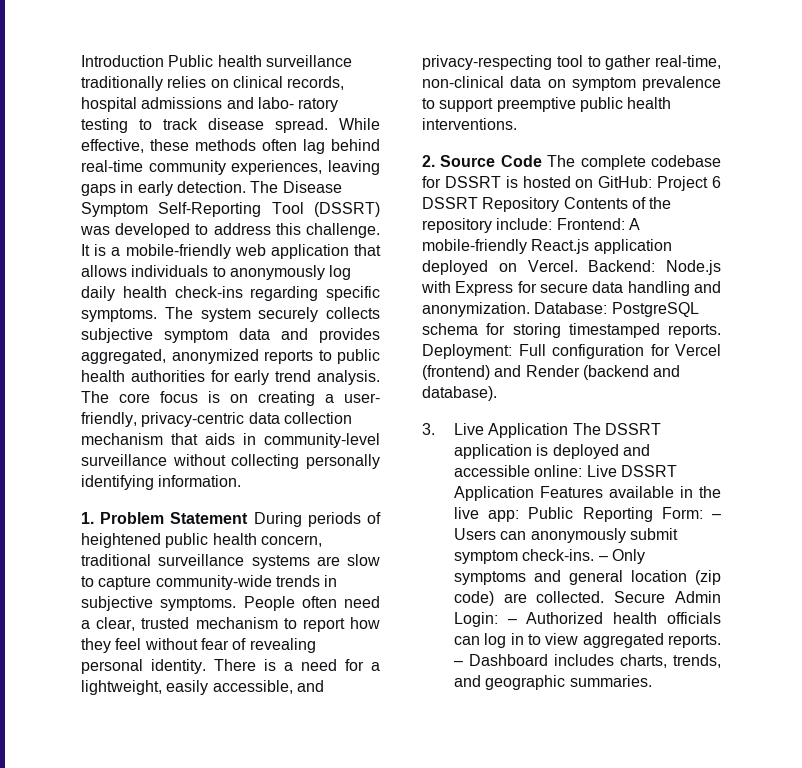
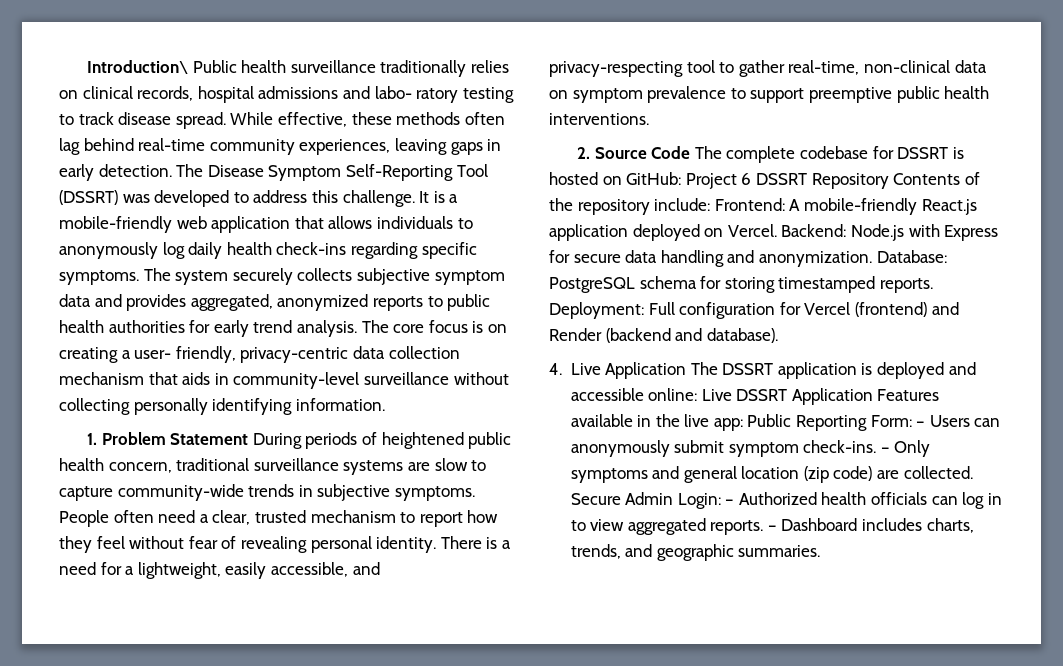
[81,55,164,67] Introduction -> [87,60,189,74] Introduction\
[422,423,435,435] 3. -> [549,363,562,375] 4.

